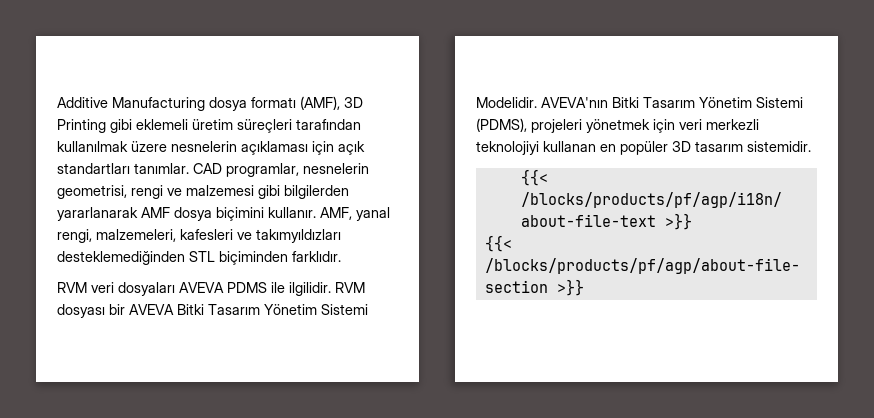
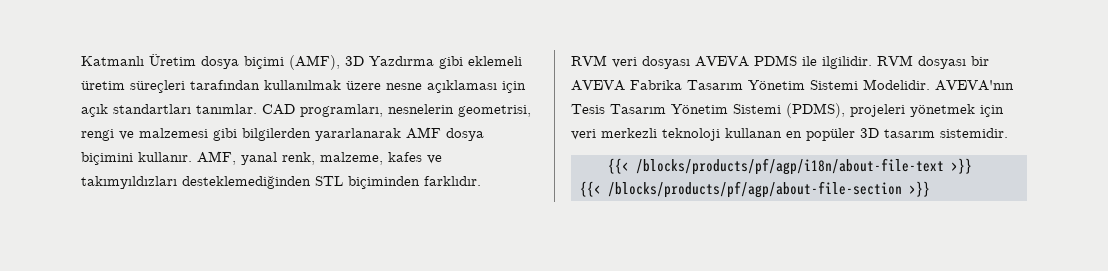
[57,97,296,111] Additive Manufacturing dosya formatı -> [81,54,284,69] Katmanlı Üretim dosya biçimi
[57,119,106,133] Printing -> [369,56,434,66] Yazdırma
[171,141,237,152] nesnelerin -> [386,83,422,90] nesne
[226,163,299,177] programlar, -> [300,104,383,117] programları,
[57,229,233,243] rengi, malzemeleri, kafesleri -> [282,152,422,165] renk, malzeme, kafes
[118,282,175,296] dosyaları -> [642,56,690,69] dosyası
[177,304,204,315] Bitki -> [630,80,682,90] Fabrika
[612,97,639,108] Bitki -> [571,104,605,114] Tesis
[476,141,539,155] teknolojiyi -> [662,128,720,141] teknoloji

